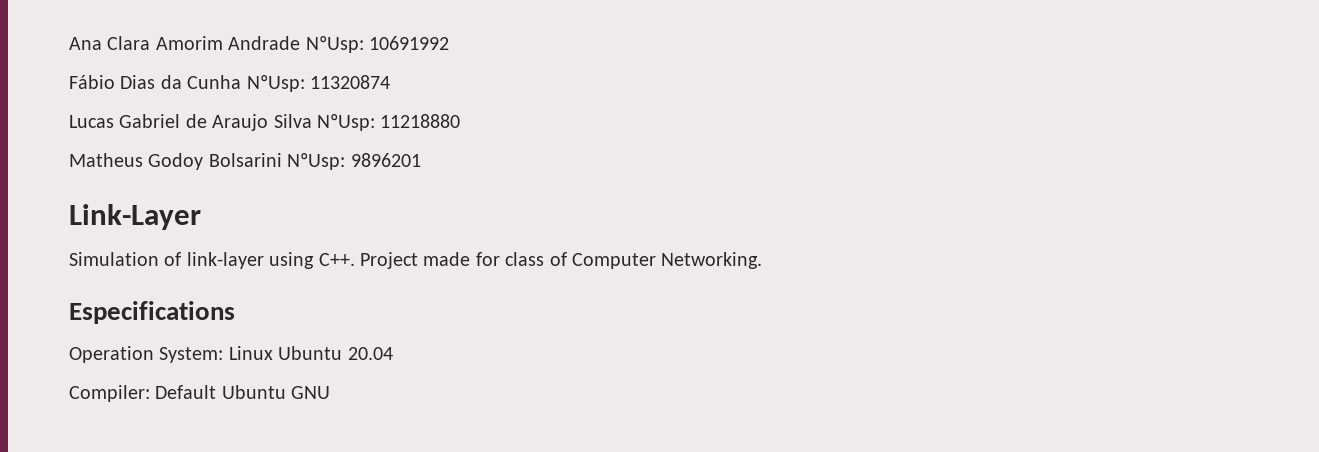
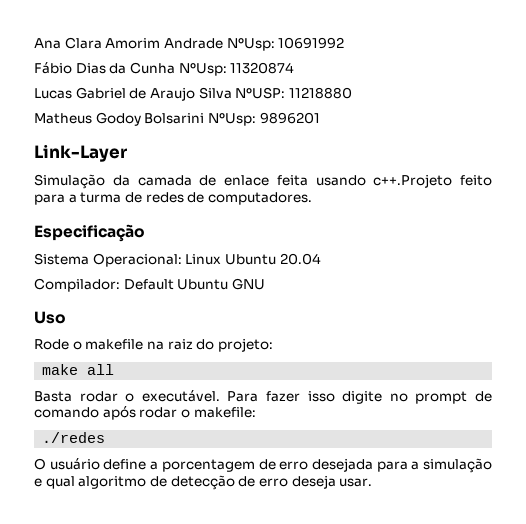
[317,114,375,131] NºUsp: -> [235,87,286,99] NºUSP:
[69,252,763,269] [69,301,235,324] [69,346,224,363] Simulation of link-layer using C++. Project made for class of Computer Networking. // Especifications // Operation System: -> [34,174,492,189] [34,192,312,205] [34,224,145,242] [34,253,182,267] Simulação da camada de enlace feita usando c++.Projeto feito para a turma de redes de computadores. // Especificação // Sistema Operacional:
[69,385,150,402] Compiler: -> [34,278,120,292] Compilador:
(331, 392) none -> [34,311,66,324] [34,338,273,352] [42,364,115,375] [34,390,493,404] [34,406,256,420] [42,432,106,443] [34,458,492,473] [34,475,373,490] // Uso // Rode o makefile na raiz do projeto: // make all // Basta rodar o executável. Para fazer isso digite no prompt de comando após rodar o makefile: // ./redes // O usuário define a porcentagem de erro desejada para a simulação e qual algoritmo de detecção de erro deseja usar.

